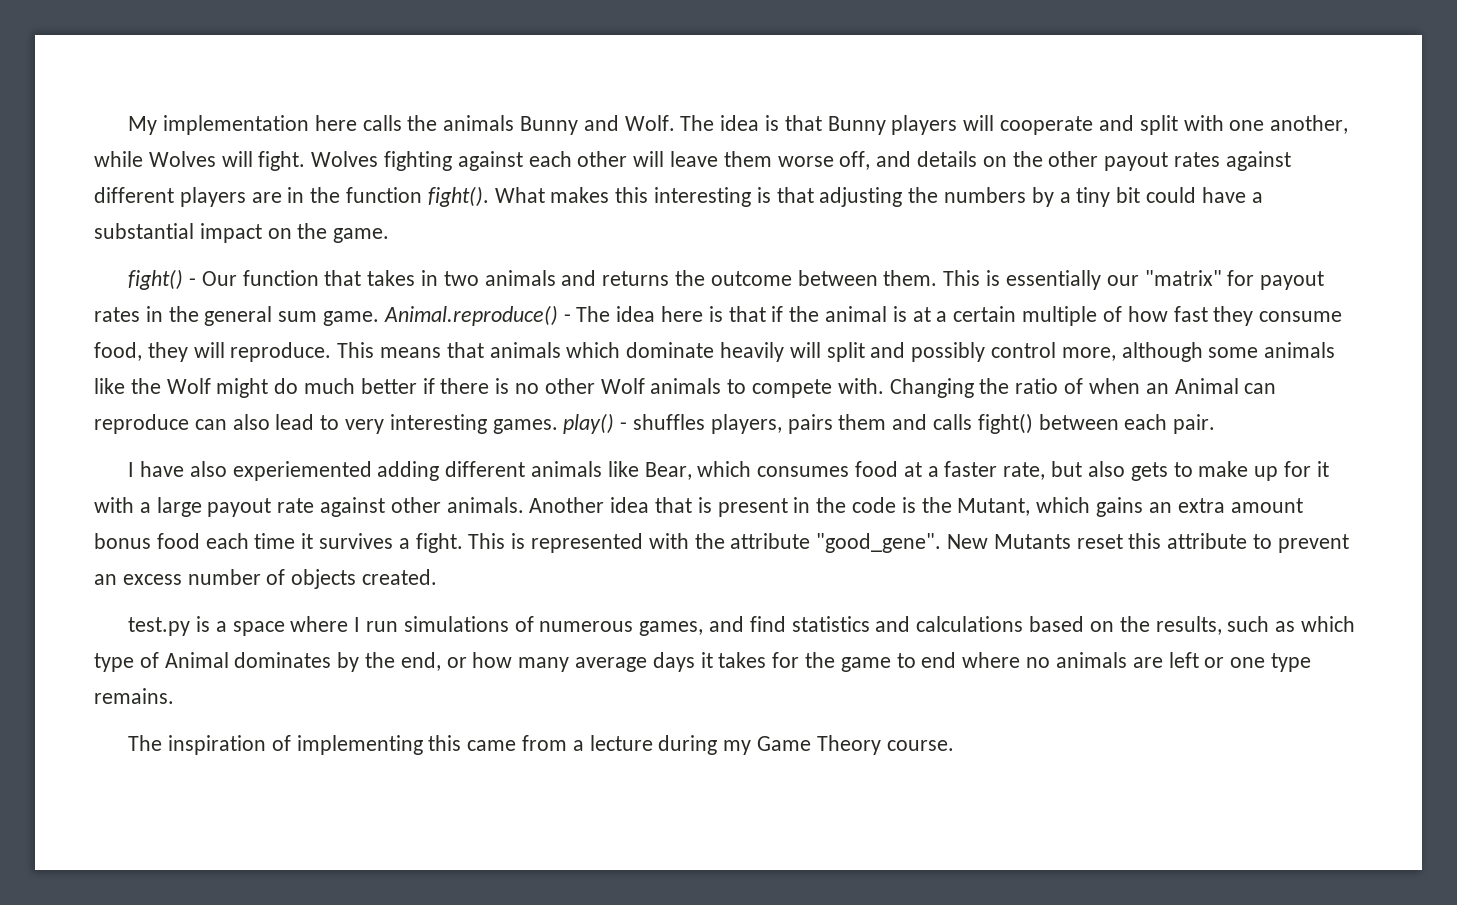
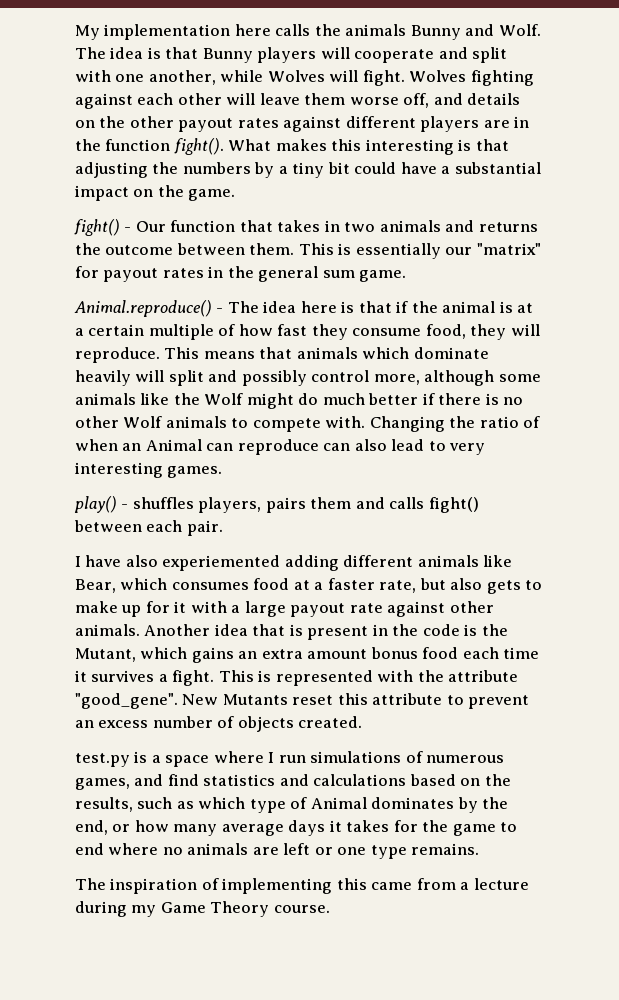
(380, 318) none -> (407, 276) //
(558, 426) none -> (223, 472) //

